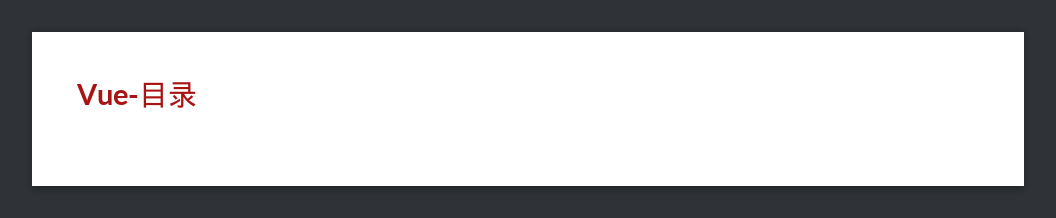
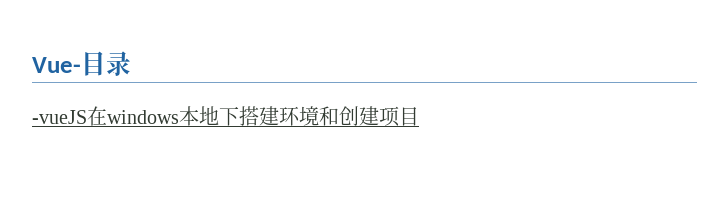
(197, 95) none -> [32,106,419,127] // -vueJS在windows本地下搭建环境和创建项目

